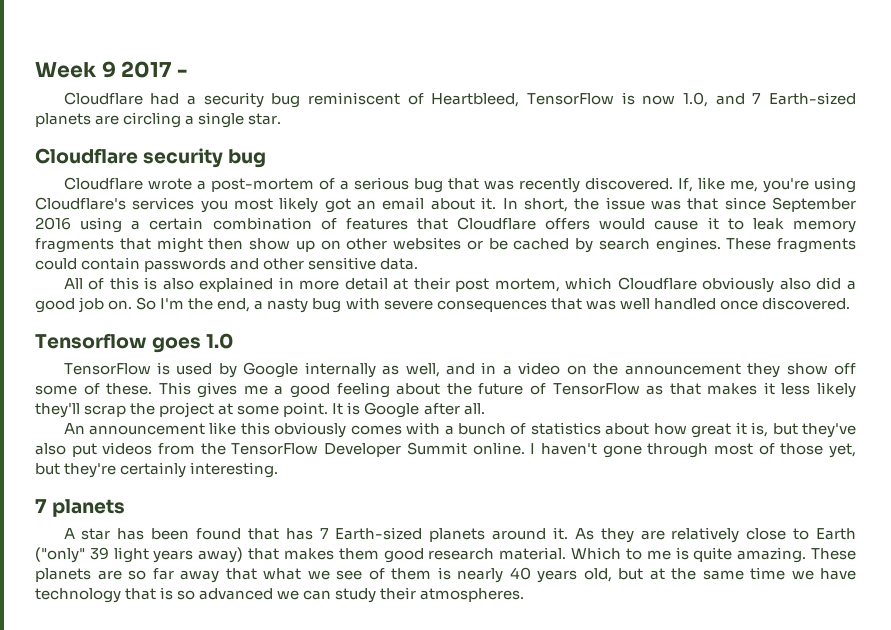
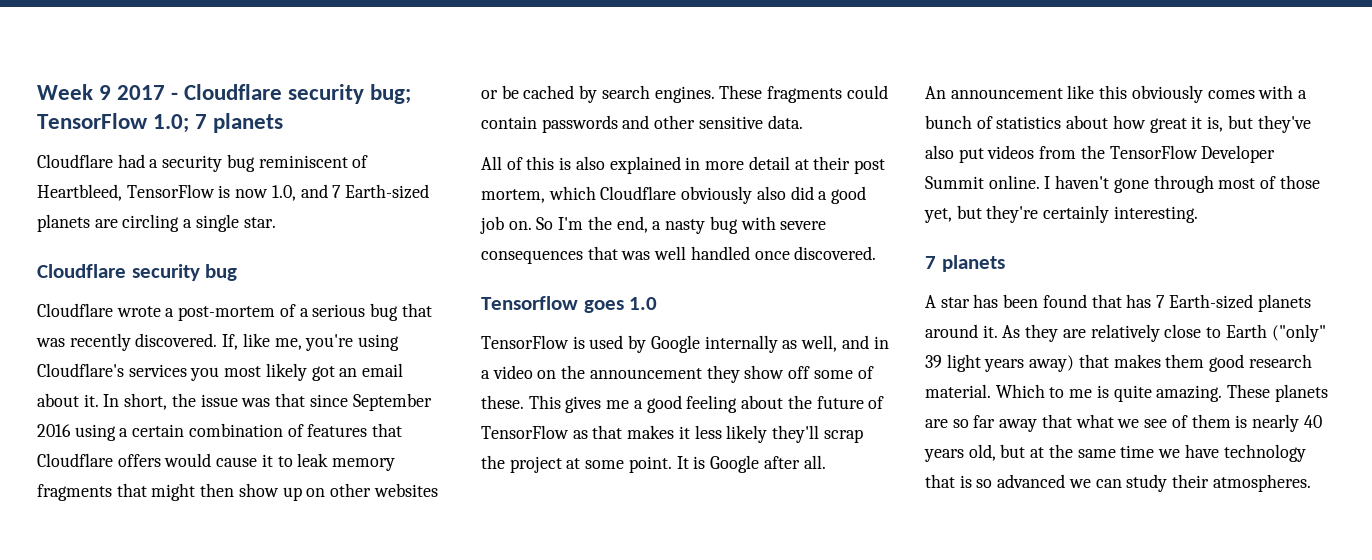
(187, 73) none -> [184,84,412,104] [37,113,284,133] Cloudflare security bug; TensorFlow 1.0; 7 planets

